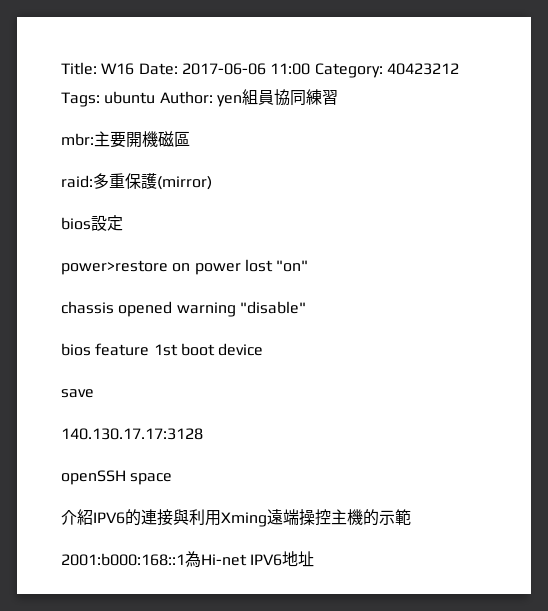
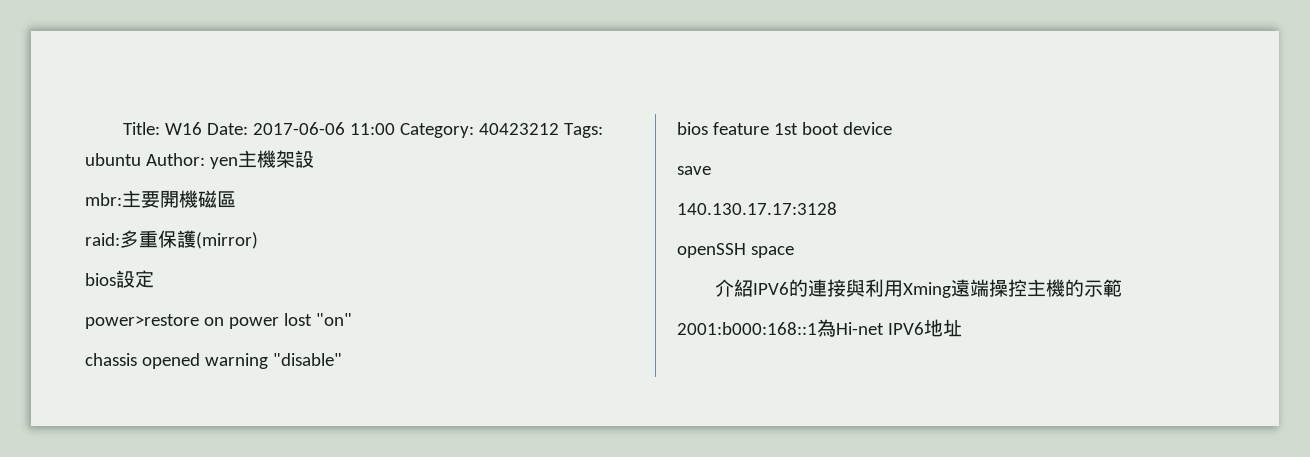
[241,89,338,106] 組員協同練習 -> [237,150,314,168] 主機架設

